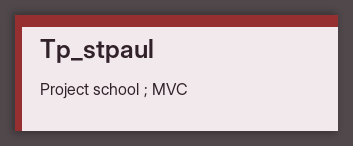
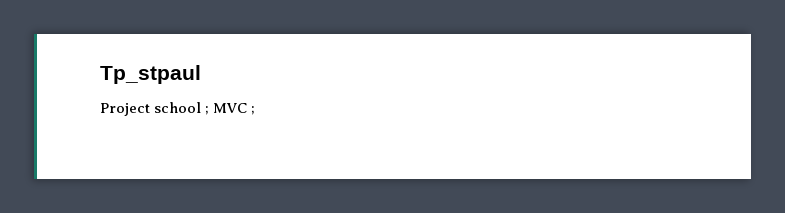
(188, 89) none -> [251,106,256,115] ;

